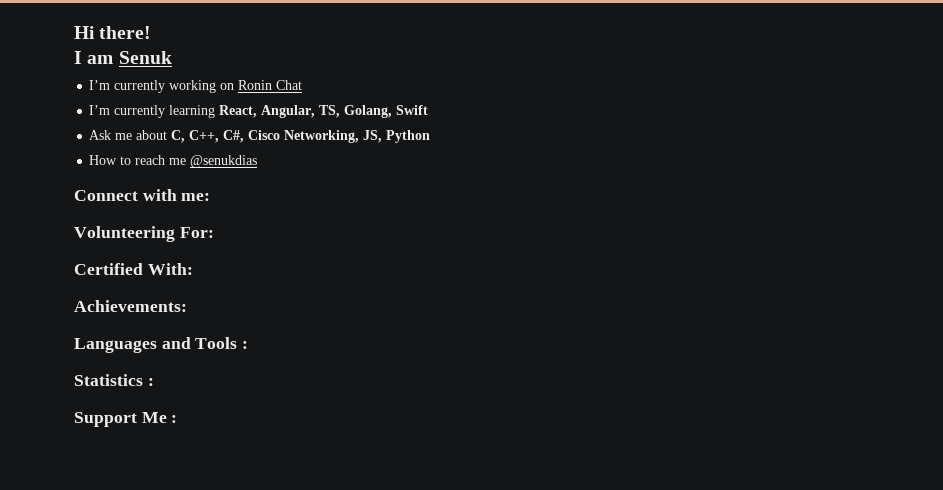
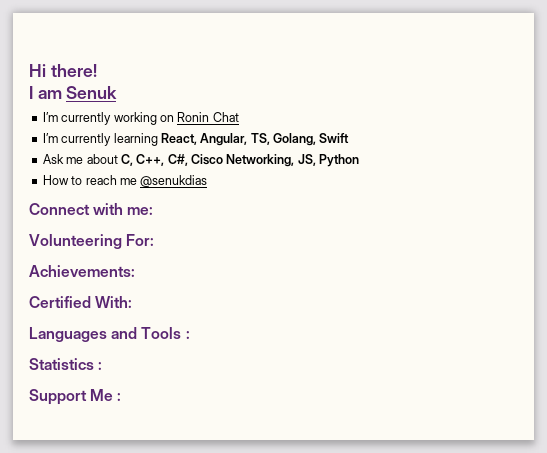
(214, 232) none -> [29,265,135,277] // Achievements:
[74,300,187,312] // Achievements: -> (133, 302) none

